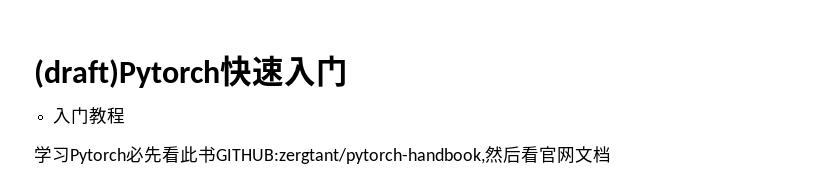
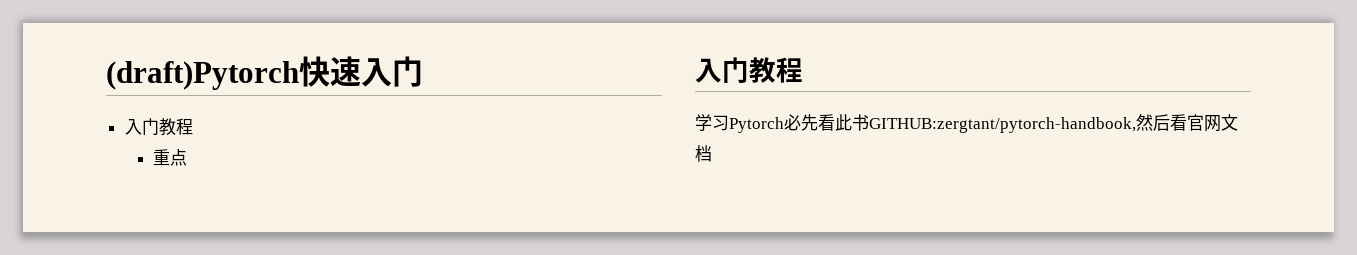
(126, 115) none -> [152,149,187,166] [695,57,803,83] // 重点 // 入门教程

